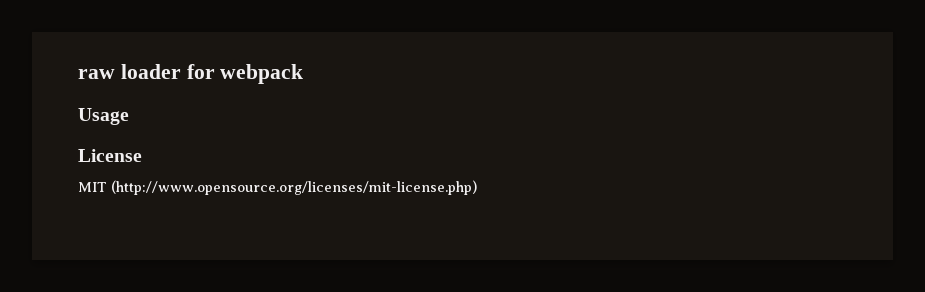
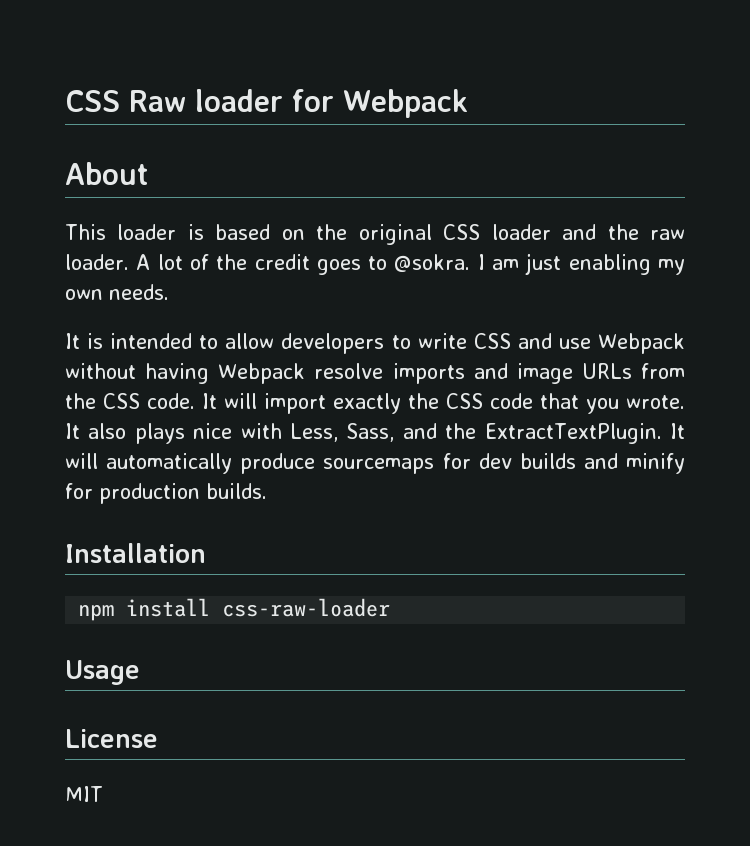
[78,64,304,84] raw loader for webpack -> [65,89,468,118] [65,162,148,185] [65,224,685,245] [65,253,685,275] [65,284,169,300] [65,333,686,354] [65,363,685,384] [65,393,685,414] [65,423,685,444] [65,453,685,474] [65,483,267,504] [65,543,206,563] [78,598,391,621] CSS Raw loader for Webpack // About // This loader is based on the original CSS loader and the raw loader. A lot of the credit goes to @sokra. I am just enabling my own needs. // It is intended to allow developers to write CSS and use Webpack without having Webpack resolve imports and image URLs from the CSS code. It will import exactly the CSS code that you wrote. It also plays nice with Less, Sass, and the ExtractTextPlugin. It will automatically produce sourcemaps for dev builds and minify for production builds. // Installation // npm install css-raw-loader
[111,180,477,195] (http://www.opensource.org/licenses/mit-license.php) -> (103, 794) none

